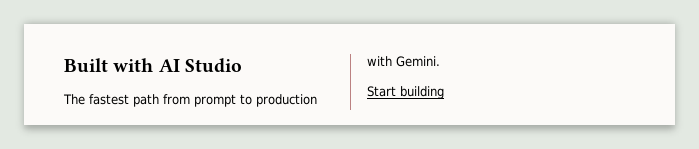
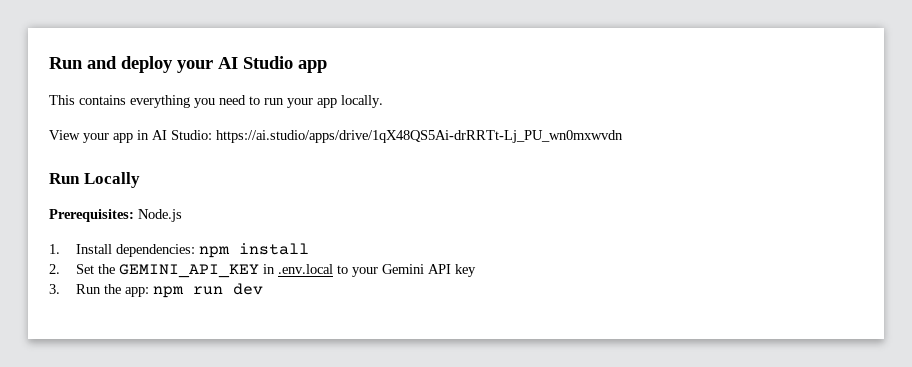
[64,58,242,73] [63,94,317,107] [367,56,440,67] [367,86,444,99] Built with AI Studio // The fastest path from prompt to production with Gemini. // Start building -> [49,56,327,73] [49,95,383,108] [49,130,623,143] [49,172,140,188] [49,209,182,222] [49,243,310,258] [49,264,477,278] [49,283,264,298] Run and deploy your AI Studio app // This contains everything you need to run your app locally. // View your app in AI Studio: https://ai.studio/apps/drive/1qX48QS5Ai-drRRTt-Lj_PU_wn0mxwvdn // Run Locally // Prerequisites: Node.js // 1. Install dependencies: npm install // 2. Set the GEMINI_API_KEY in .env.local to your Gemini API key // 3. Run the app: npm run dev

